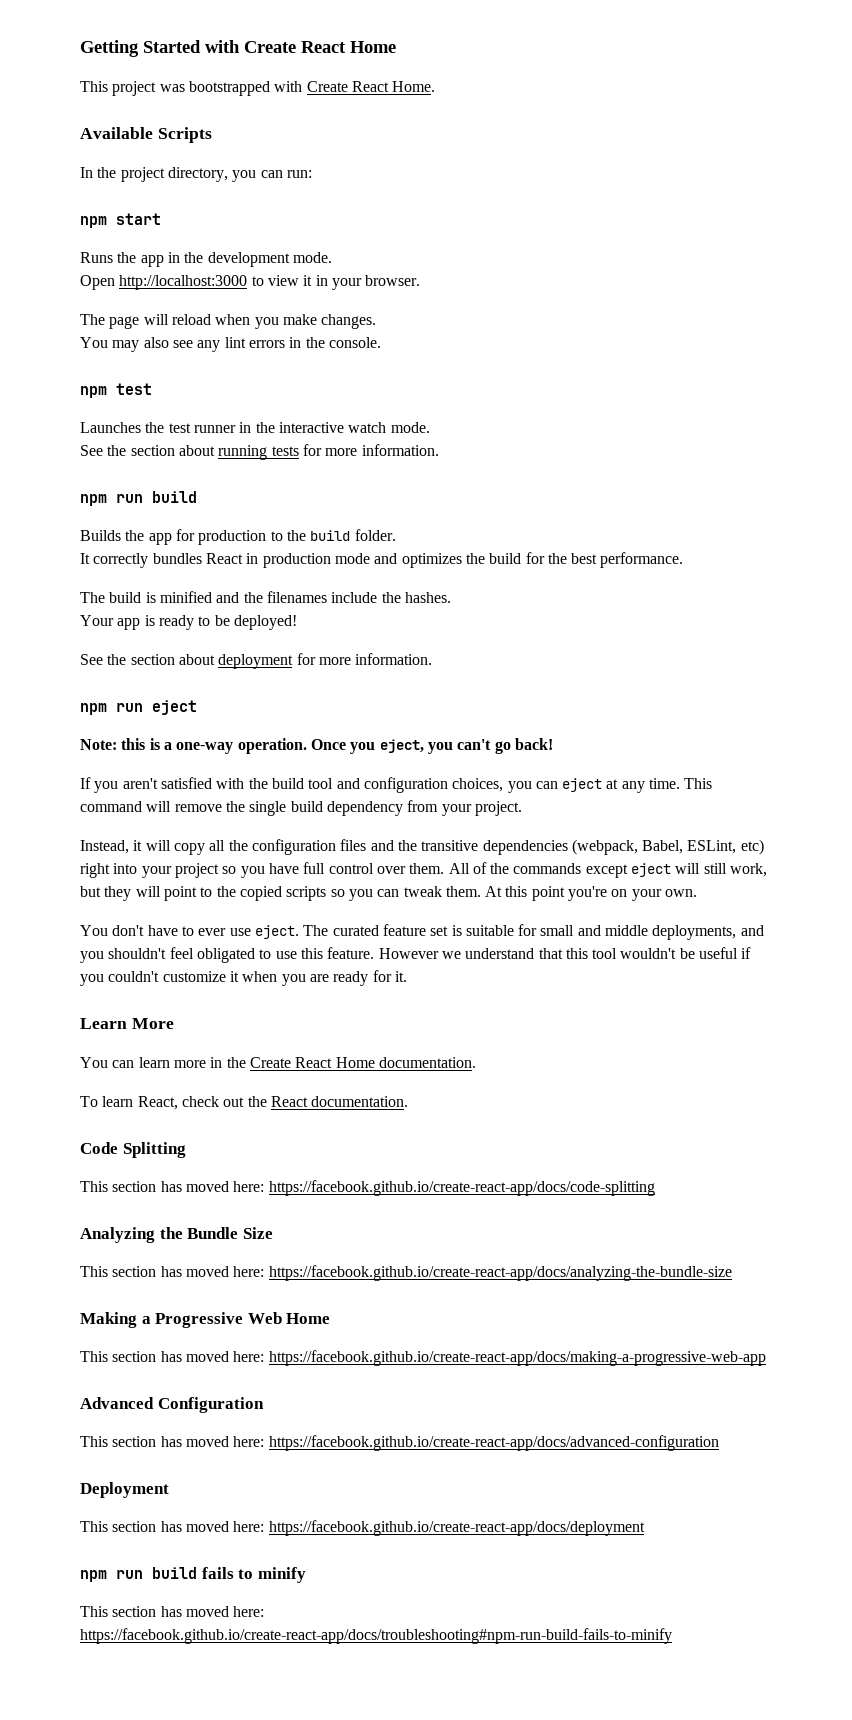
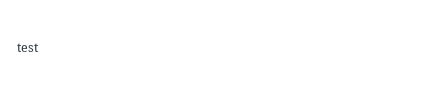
[80,40,396,57] [80,81,436,96] [80,127,212,143] [80,167,312,182] [80,213,161,228] [80,252,332,267] [80,275,421,290] [80,314,377,329] [80,337,381,352] [80,383,152,398] [80,422,430,433] [80,444,439,460] [80,491,197,506] [80,529,396,545] [80,552,684,568] [80,591,451,603] [80,615,297,630] [80,653,433,669] [80,700,197,715] [80,738,553,754] [80,777,713,793] [80,800,522,816] [80,839,764,855] [80,862,768,878] [80,886,698,901] [80,924,764,940] [80,947,752,963] [80,970,407,986] [80,1018,174,1029] [80,1057,476,1068] [80,1096,409,1110] [80,1142,186,1158] [80,1180,655,1196] [80,1227,273,1243] [80,1265,732,1281] [80,1312,331,1328] [80,1350,766,1366] [80,1397,264,1413] [80,1435,719,1451] [80,1482,169,1498] [80,1520,645,1536] [80,1567,306,1583] [80,1606,265,1617] [80,1628,672,1644] Getting Started with Create React Home // This project was bootstrapped with Create React Home. // Available Scripts // In the project directory, you can run: // npm start // Runs the app in the development mode. // Open http://localhost:3000 to view it in your browser. // The page will reload when you make changes. // You may also see any lint errors in the console. // npm test // Launches the test runner in the interactive watch mode. // See the section about running tests for more information. // npm run build // Builds the app for production to the build folder. // It correctly bundles React in production mode and optimizes the build for the best performance. // The build is minified and the filenames include the hashes. // Your app is ready to be deployed! // See the section about deployment for more information. // npm run eject // Note: this is a one-way operation. Once you eject, you can't go back! // If you aren't satisfied with the build tool and configuration choices, you can eject at any time. This command will remove the single build dependency from your project. // Instead, it will copy all the configuration files and the transitive dependencies (webpack, Babel, ESLint, etc) right into your project so you have full control over them. All of the commands except eject will still work, but they will point to the copied scripts so you can tweak them. At this point you're on your own. // You don't have to ever use eject. The curated feature set is suitable for small and middle deployments, and you shouldn't feel obligated to use this feature. However we understand that this tool wouldn't be useful if you couldn't customize it when you are ready for it. // Learn More // You can learn more in the Create React Home documentation. // To learn React, check out the React documentation. // Code Splitting // This section has moved here: https://facebook.github.io/create-react-app/docs/code-splitting // Analyzing the Bundle Size // This section has moved here: https://facebook.github.io/create-react-app/docs/analyzing-the-bundle-size // Making a Progressive Web Home // This section has moved here: https://facebook.github.io/create-react-app/docs/making-a-progressive-web-app // Advanced Configuration // This section has moved here: https://facebook.github.io/create-react-app/docs/advanced-configuration // Deployment // This section has moved here: https://facebook.github.io/create-react-app/docs/deployment // npm run build fails to minify // This section has moved here: https://facebook.github.io/create-react-app/docs/troubleshooting#npm-run-build-fails-to-minify -> [17,43,39,52] test

